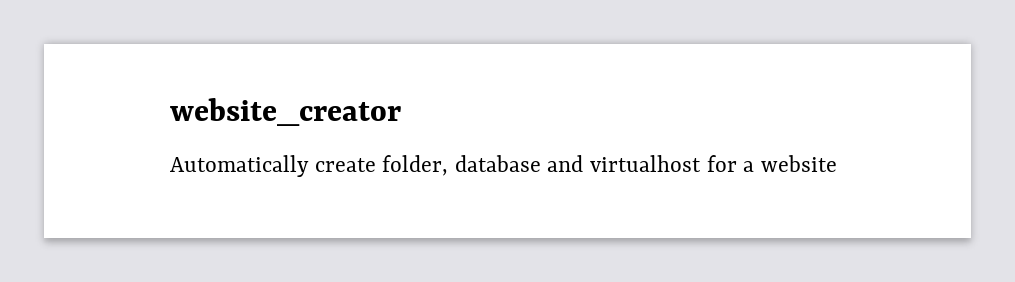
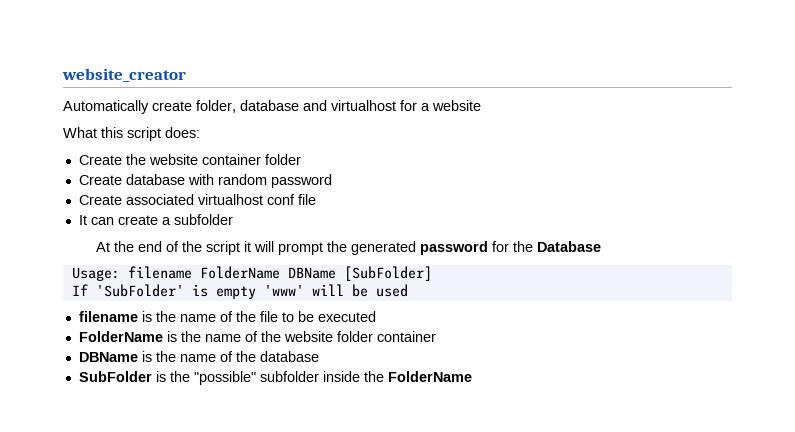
(837, 163) none -> [63,127,200,141] [78,154,301,165] [78,174,332,188] [78,194,316,205] [78,214,233,225] [96,241,602,255] [71,266,432,281] [71,284,408,299] [78,311,376,322] [78,331,436,342] [78,351,319,362] [78,371,472,385] // What this script does: // Create the website container folder // Create database with random password // Create associated virtualhost conf file // It can create a subfolder // At the end of the script it will prompt the generated password for the Database // Usage: filename FolderName DBName [SubFolder] // If 'SubFolder' is empty 'www' will be used // filename is the name of the file to be executed // FolderName is the name of the website folder container // DBName is the name of the database // SubFolder is the "possible" subfolder inside the FolderName

